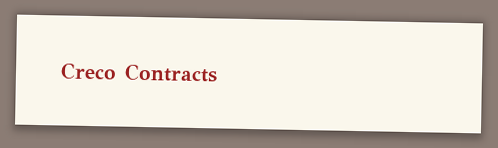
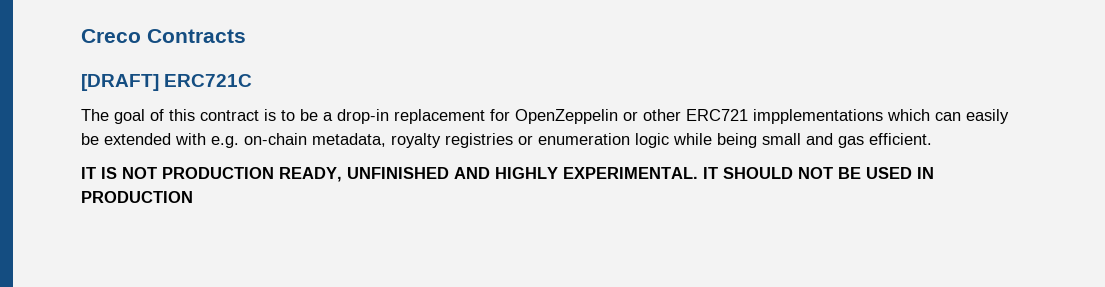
(218, 73) none -> [81,74,253,91] [81,109,1009,124] [81,133,932,148] [81,167,934,182] [81,191,193,203] // [DRAFT] ERC721C // The goal of this contract is to be a drop-in replacement for OpenZeppelin or other ERC721 impplementations which can easily be extended with e.g. on-chain metadata, royalty registries or enumeration logic while being small and gas efficient. // IT IS NOT PRODUCTION READY, UNFINISHED AND HIGHLY EXPERIMENTAL. IT SHOULD NOT BE USED IN PRODUCTION

